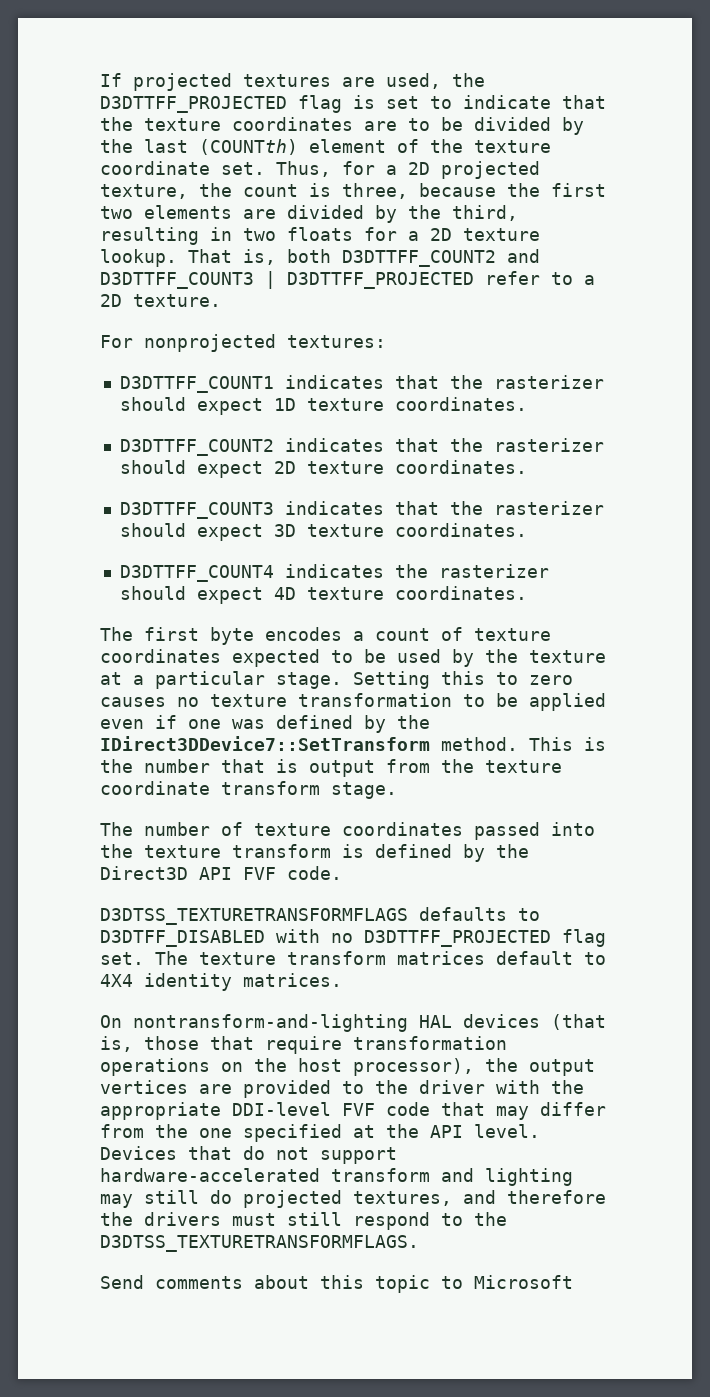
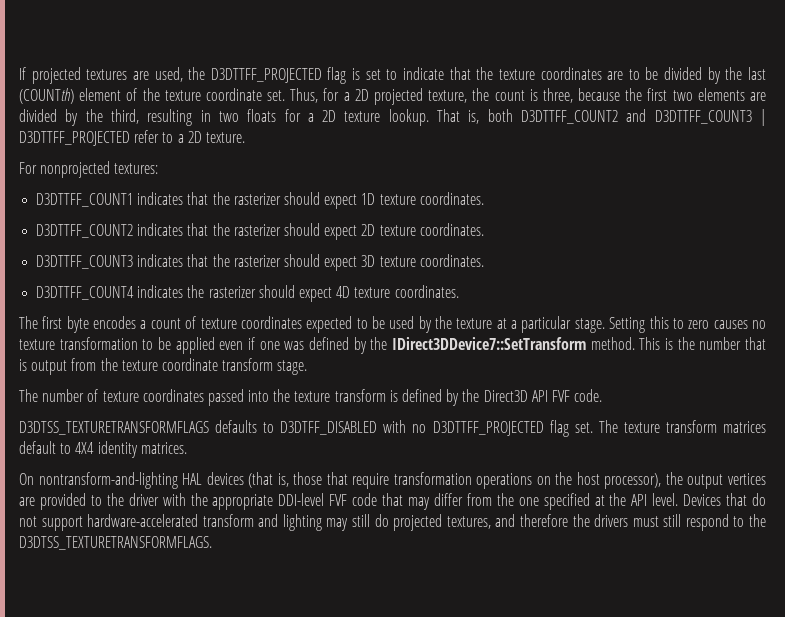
[100,1275,573,1293] // Send comments about this topic to Microsoft -> (212, 543) none

